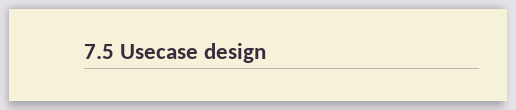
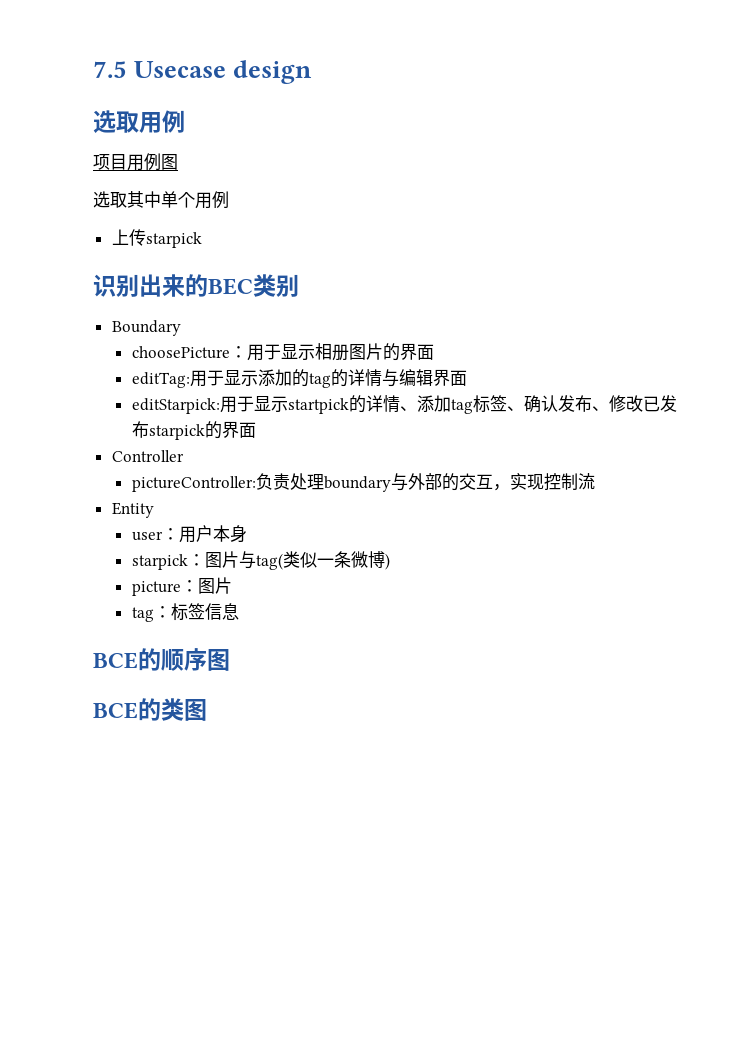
(267, 53) none -> [93,110,185,133] [93,153,178,171] [93,191,229,209] [111,229,202,248] [93,274,299,297] [111,320,181,336] [131,343,434,361] [131,369,467,388] [131,395,677,414] [131,421,256,440] [111,450,184,462] [131,473,595,492] [111,502,154,518] [131,525,247,543] [131,551,390,570] [131,577,232,596] [131,603,239,622] [93,648,230,671] [93,698,207,721] // 选取用例 // 项目用例图 // 选取其中单个用例 // 上传starpick // 识别出来的BEC类别 // Boundary // choosePicture：用于显示相册图片的界面 // editTag:用于显示添加的tag的详情与编辑界面 // editStarpick:用于显示startpick的详情、添加tag标签、确认发布、修改已发布starpick的界面 // Controller // pictureController:负责处理boundary与外部的交互，实现控制流 // Entity // user：用户本身 // starpick：图片与tag(类似一条微博) // picture：图片 // tag：标签信息 // BCE的顺序图 // BCE的类图

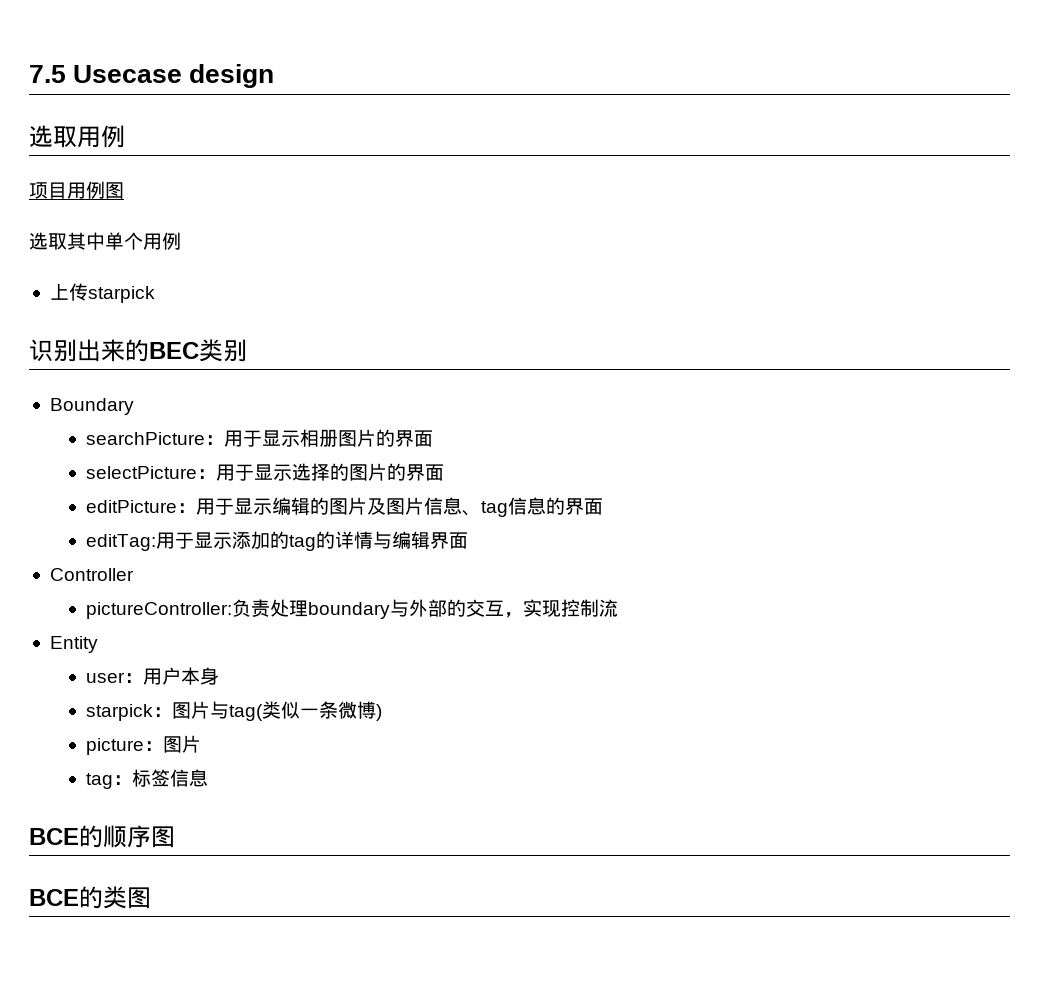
[131,346,230,359] choosePicture -> [86,432,206,445] searchPicture
(434, 352) none -> [86,463,445,481] [86,497,604,517] // selectPicture：用于显示选择的图片的界面 // editPicture：用于显示编辑的图片及图片信息、tag信息的界面
[131,395,677,414] [131,421,256,440] // editStarpick:用于显示startpick的详情、添加tag标签、确认发布、修改已发布starpick的界面 -> (469, 540) none

